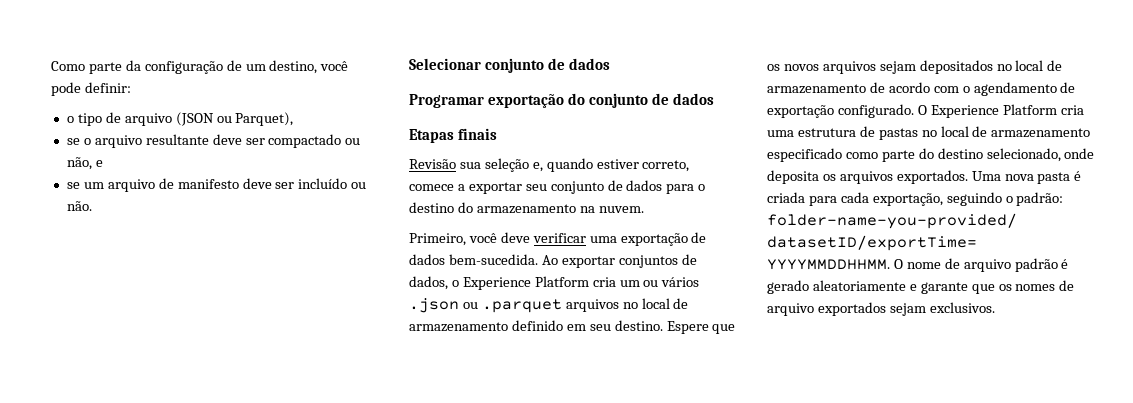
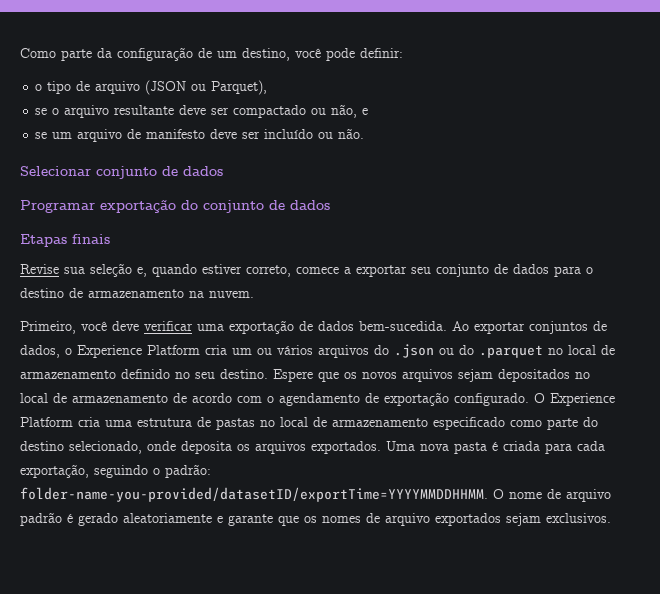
[409,159,456,169] Revisão -> [20,264,59,274] Revise
[457,202,473,213] do -> [69,288,83,298] de
[409,298,619,313] .json ou .parquet arquivos -> [318,344,543,358] arquivos do .json ou do .parquet
[566,324,586,331] em -> [175,372,190,379] no

